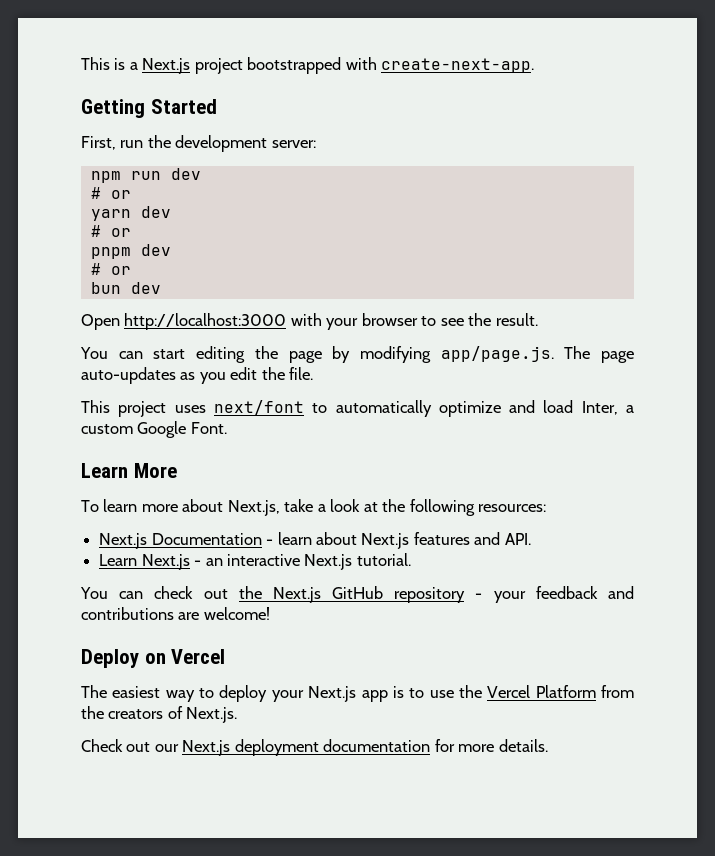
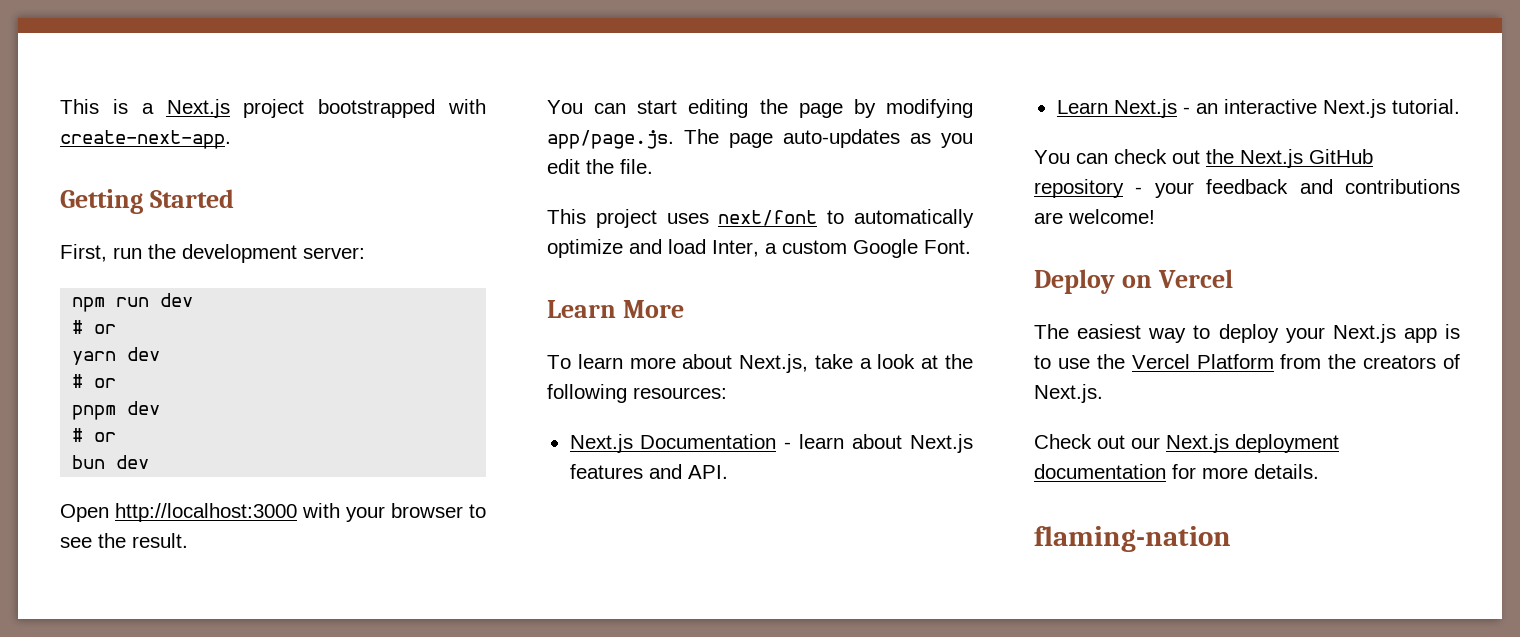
(548, 745) none -> [1034,526,1231,552] // flaming-nation

